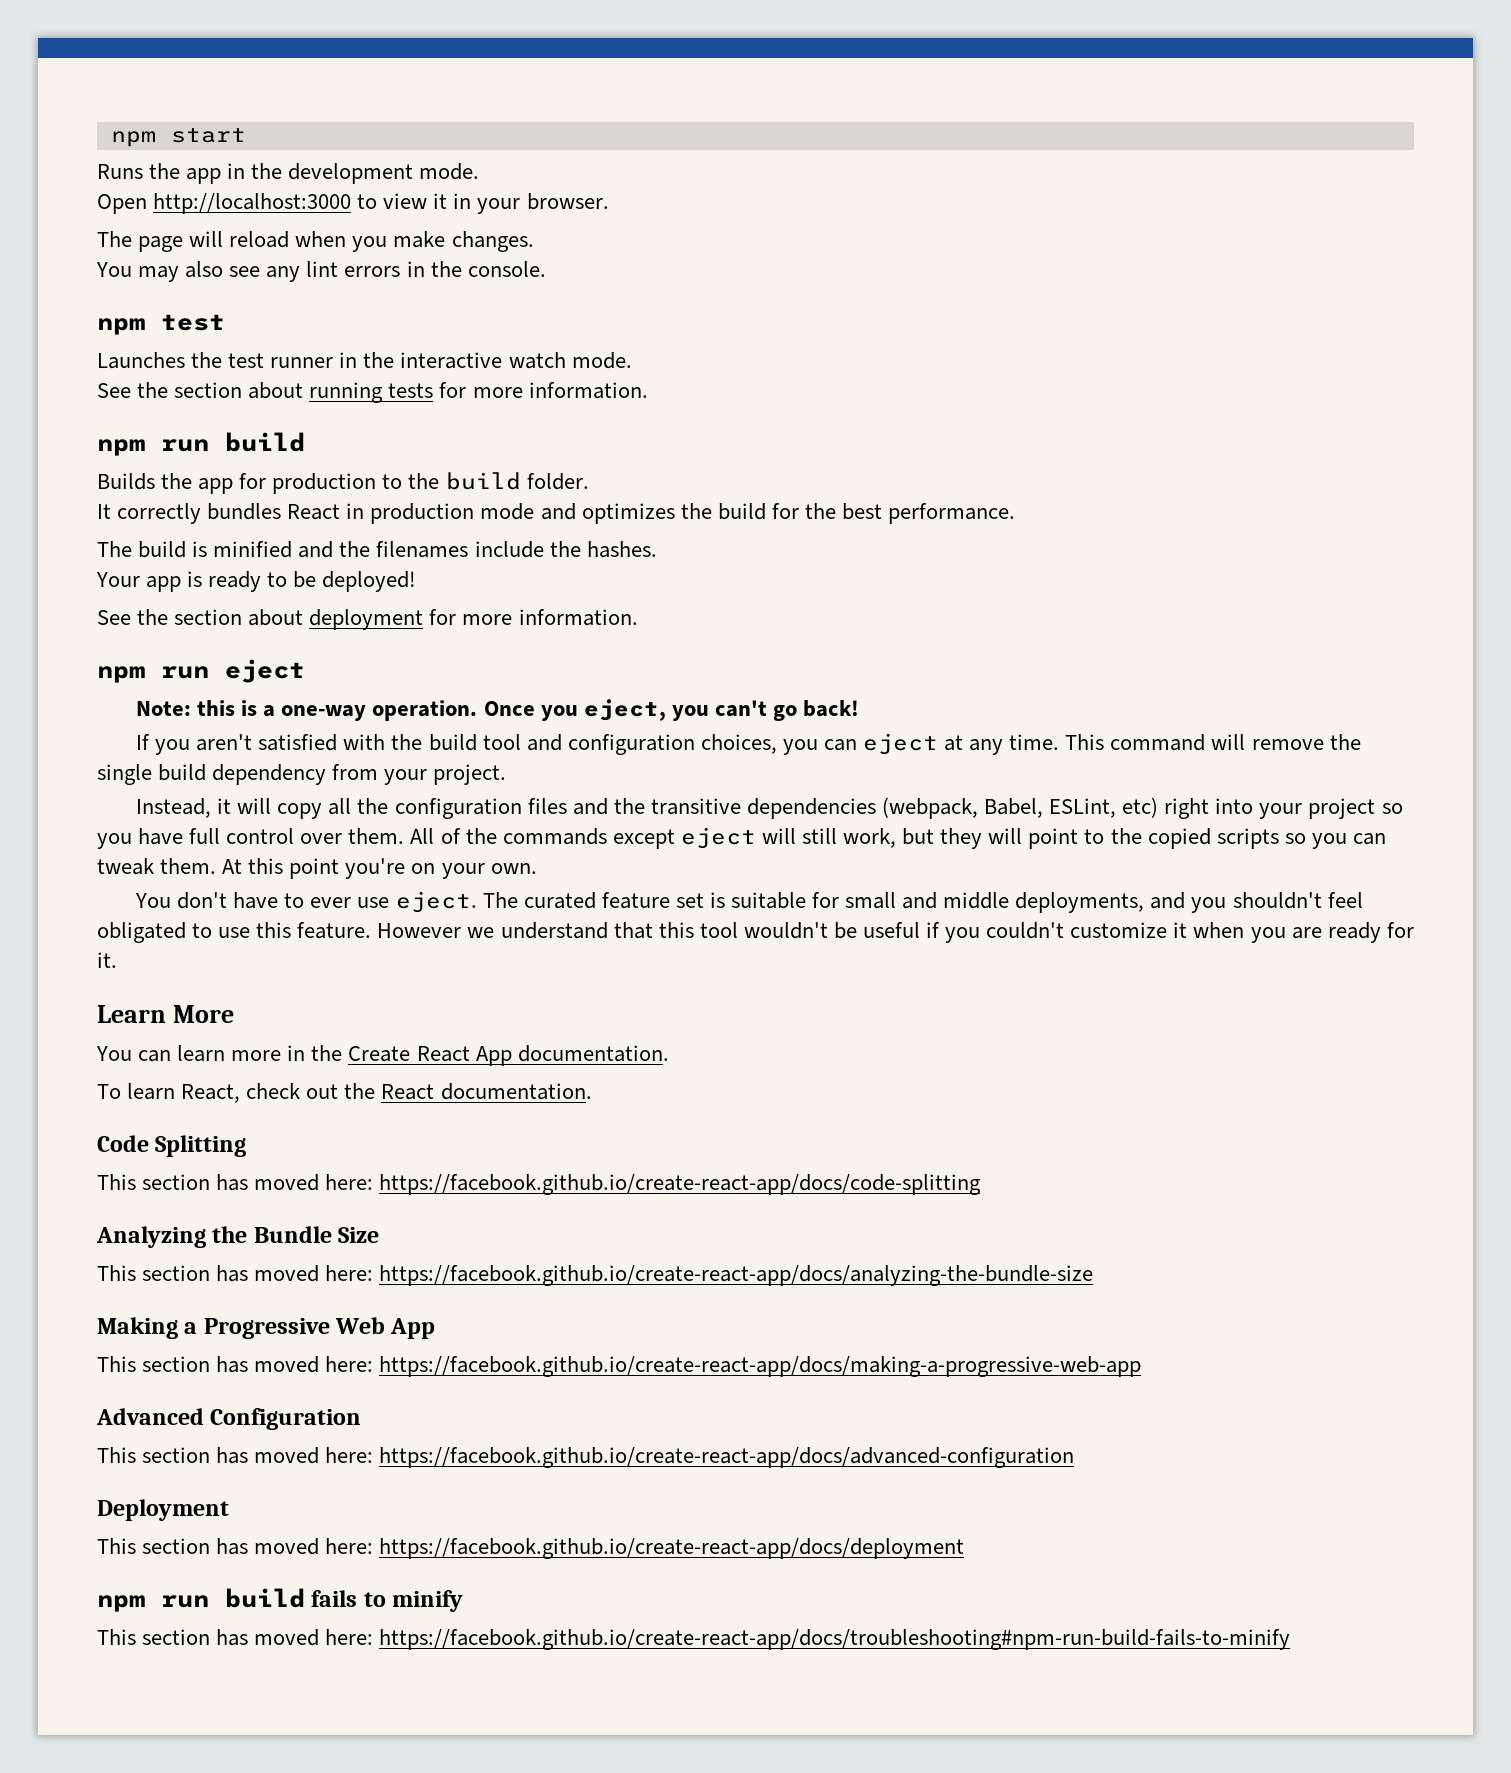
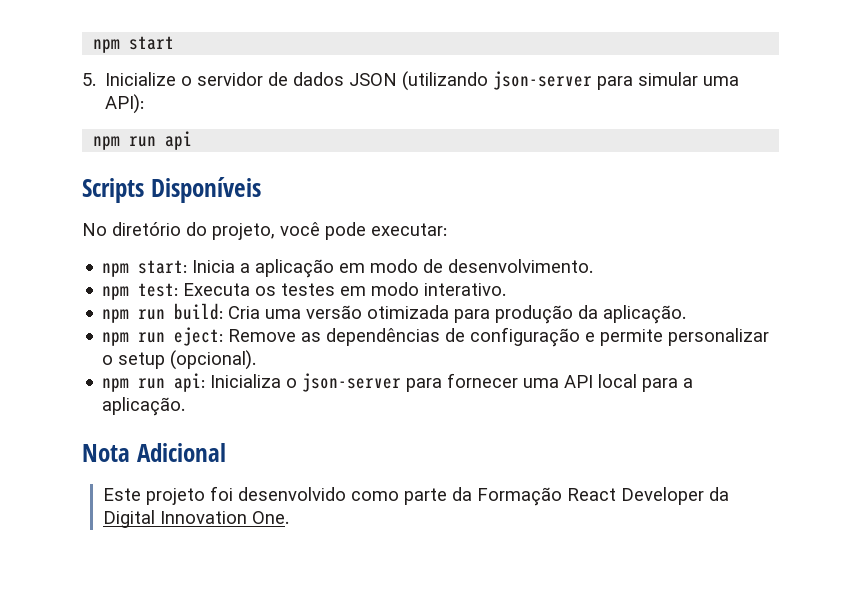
[97,163,480,184] [97,193,609,214] [97,231,534,252] [96,261,546,282] [97,314,225,335] [97,352,632,369] [97,382,648,403] [97,432,305,456] [97,472,589,494] [97,503,1016,524] [97,541,657,558] [96,571,417,592] [97,609,638,630] [97,659,305,683] [136,699,859,721] [136,733,1361,755] [97,764,507,785] [136,797,1403,819] [97,827,1386,849] [97,858,537,879] [135,891,1363,913] [97,922,1414,943] [97,952,117,968] [97,1005,234,1023] [96,1045,669,1066] [97,1083,592,1103] [97,1135,247,1157] [97,1174,982,1195] [96,1226,380,1248] [97,1265,1094,1286] [97,1317,436,1339] [97,1356,1142,1377] [96,1408,362,1430] [97,1447,1075,1468] [97,1499,229,1521] [97,1538,965,1559] [97,1588,464,1612] [97,1629,1291,1650] Runs the app in the development mode. // Open http://localhost:3000 to view it in your browser. // The page will reload when you make changes. // You may also see any lint errors in the console. // npm test // Launches the test runner in the interactive watch mode. // See the section about running tests for more information. // npm run build // Builds the app for production to the build folder. // It correctly bundles React in production mode and optimizes the build for the best performance. // The build is minified and the filenames include the hashes. // Your app is ready to be deployed! // See the section about deployment for more information. // npm run eject // Note: this is a one-way operation. Once you eject, you can't go back! // If you aren't satisfied with the build tool and configuration choices, you can eject at any time. This command will remove the single build dependency from your project. // Instead, it will copy all the configuration files and the transitive dependencies (webpack, Babel, ESLint, etc) right into your project so you have full control over them. All of the commands except eject will still work, but they will point to the copied scripts so you can tweak them. At this point you're on your own. // You don't have to ever use eject. The curated feature set is suitable for small and middle deployments, and you shouldn't feel obligated to use this feature. However we understand that this tool wouldn't be useful if you couldn't customize it when you are ready for it. // Learn More // You can learn more in the Create React App documentation. // To learn React, check out the React documentation. // Code Splitting // This section has moved here: https://facebook.github.io/create-react-app/docs/code-splitting // Analyzing the Bundle Size // This section has moved here: https://facebook.github.io/create-react-app/docs/analyzing-the-bundle-size // Making a Progressive Web App // This section has moved here: https://facebook.github.io/create-react-app/docs/making-a-progressive-web-app // Advanced Configuration // This section has moved here: https://facebook.github.io/create-react-app/docs/advanced-configuration // Deployment // This section has moved here: https://facebook.github.io/create-react-app/docs/deployment // npm run build fails to minify // This section has moved here: https://facebook.github.io/create-react-app/docs/troubleshooting#npm-run-build-fails-to-minify -> [82,71,740,91] [105,94,145,114] [93,131,193,150] [82,177,261,203] [82,222,447,240] [102,259,594,278] [102,282,507,300] [102,303,687,324] [102,327,770,347] [102,350,257,370] [102,373,694,392] [102,397,186,416] [82,443,226,462] [102,486,729,506] [102,510,289,528] 5. Inicialize o servidor de dados JSON (utilizando json-server para simular uma API): // npm run api // Scripts Disponíveis // No diretório do projeto, você pode executar: // npm start: Inicia a aplicação em modo de desenvolvimento. // npm test: Executa os testes em modo interativo. // npm run build: Cria uma versão otimizada para produção da aplicação. // npm run eject: Remove as dependências de configuração e permite personalizar o setup (opcional). // npm run api: Inicializa o json-server para fornecer uma API local para a aplicação. // Nota Adicional // Este projeto foi desenvolvido como parte da Formação React Developer da Digital Innovation One.

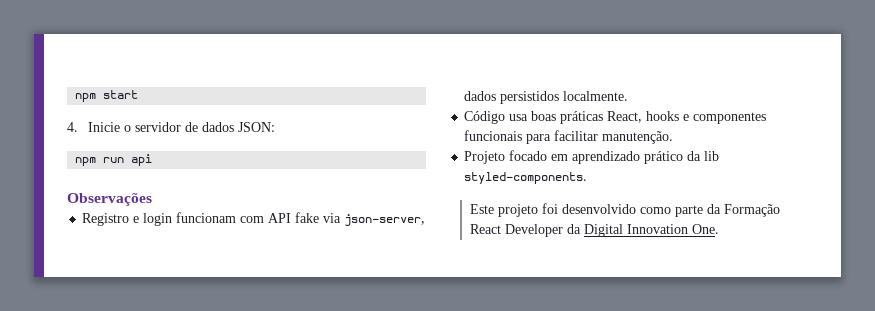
[82,72,177,86] 5. Inicialize -> [67,122,120,132] 4. Inicie
[349,71,740,91] [105,94,145,114] [93,131,193,150] [82,177,261,203] [82,222,447,240] [102,259,594,278] [102,282,507,300] [102,303,687,324] [102,327,770,347] [102,350,257,370] [102,373,694,392] [102,397,186,416] [82,443,226,462] JSON (utilizando json-server para simular uma API): // npm run api // Scripts Disponíveis // No diretório do projeto, você pode executar: // npm start: Inicia a aplicação em modo de desenvolvimento. // npm test: Executa os testes em modo interativo. // npm run build: Cria uma versão otimizada para produção da aplicação. // npm run eject: Remove as dependências de configuração e permite personalizar o setup (opcional). // npm run api: Inicializa o json-server para fornecer uma API local para a aplicação. // Nota Adicional -> [237,122,275,132] [75,154,153,166] [67,193,152,206] [82,212,426,226] [464,91,629,104] [464,111,767,124] [464,130,674,144] [464,150,720,164] [464,172,588,184] JSON: // npm run api // Observações // Registro e login funcionam com API fake via json-server, dados persistidos localmente. // Código usa boas práticas React, hooks e componentes funcionais para facilitar manutenção. // Projeto focado em aprendizado prático da lib styled-components.

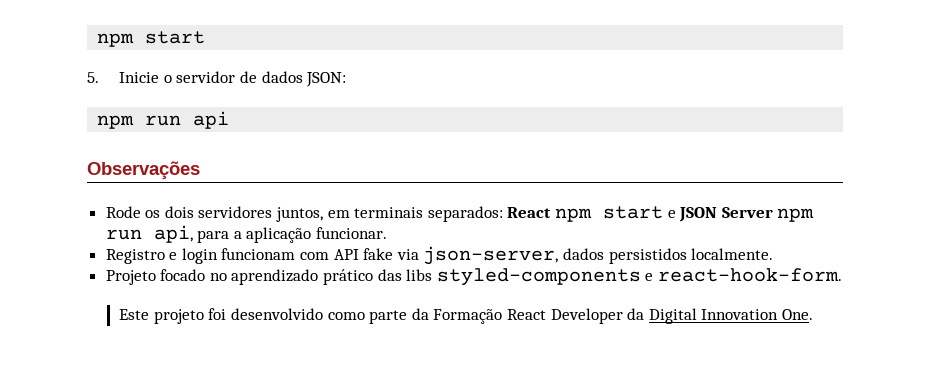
[67,122,78,132] 4. -> [87,72,99,83] 5.
(152, 199) none -> [105,206,815,222] [105,225,388,243] // Rode os dois servidores juntos, em terminais separados: React npm start e JSON Server npm run api, para a aplicação funcionar.
[464,111,767,124] [464,130,674,144] // Código usa boas práticas React, hooks e componentes funcionais para facilitar manutenção. -> (774, 254) none
[551,154,569,161] em -> [209,273,227,281] no
[687,151,720,161] [464,172,588,184] da lib styled-components. -> [377,268,843,286] das libs styled-components e react-hook-form.

